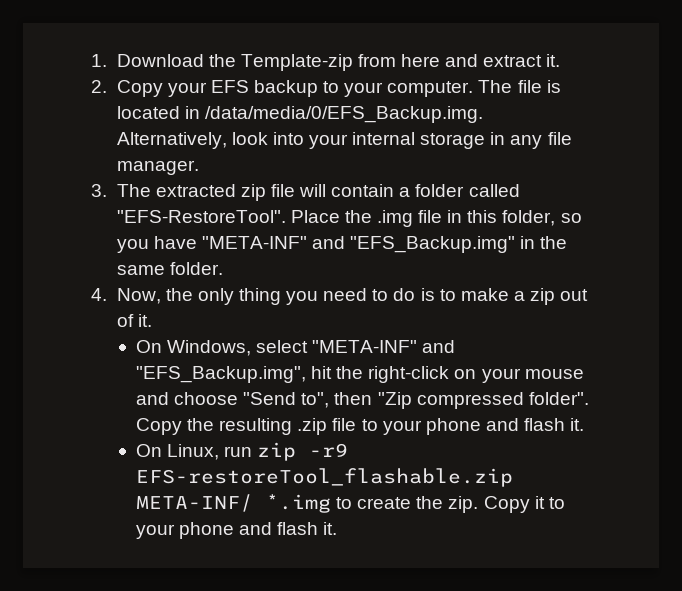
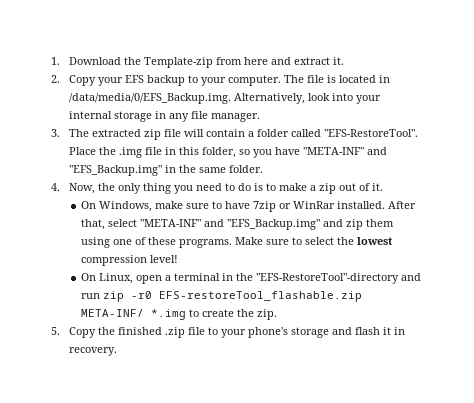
[256,340,456,353] [135,366,584,383] [135,392,589,409] [135,418,585,435] [135,444,220,460] select "META-INF" and "EFS_Backup.img", hit the right-click on your mouse and choose "Send to", then "Zip compressed folder". Copy the resulting .zip file to your phone and flash it. // On Linux, -> [154,201,416,212] [80,219,394,230] [80,237,393,248] [80,255,178,266] [80,273,421,284] make sure to have 7zip or WinRar installed. After that, select "META-INF" and "EFS_Backup.img" and zip them using one of these programs. Make sure to select the lowest compression level! // On Linux, open a terminal in the "EFS-RestoreTool"-directory and
[309,443,349,457] -r9 -> [130,291,152,299] -r0
[483,496,565,513] [135,522,338,539] Copy it to your phone and flash it. -> [51,327,405,338] [68,347,117,356] // 5. Copy the finished .zip file to your phone's storage and flash it in recovery.

